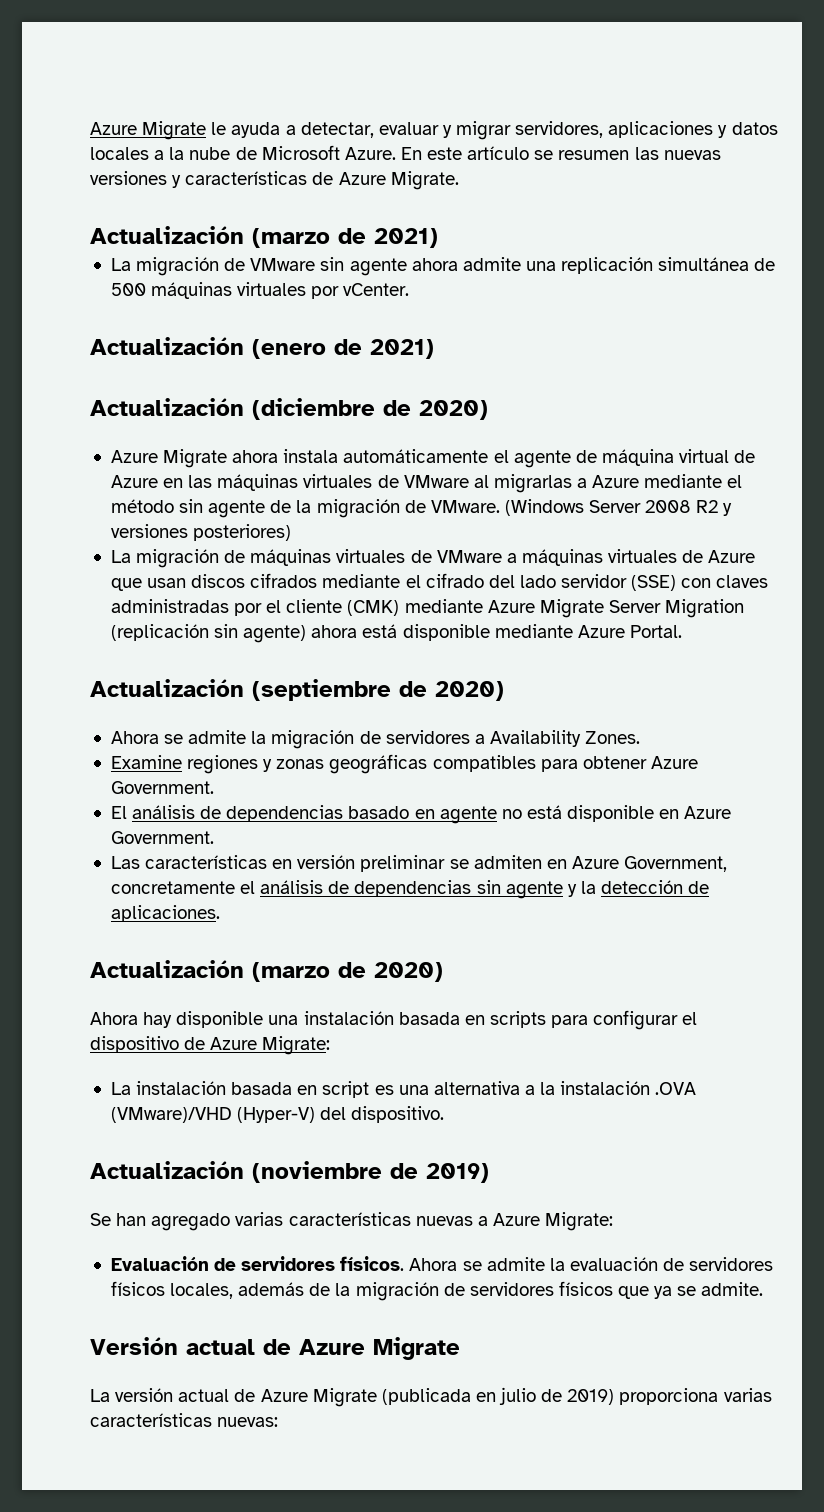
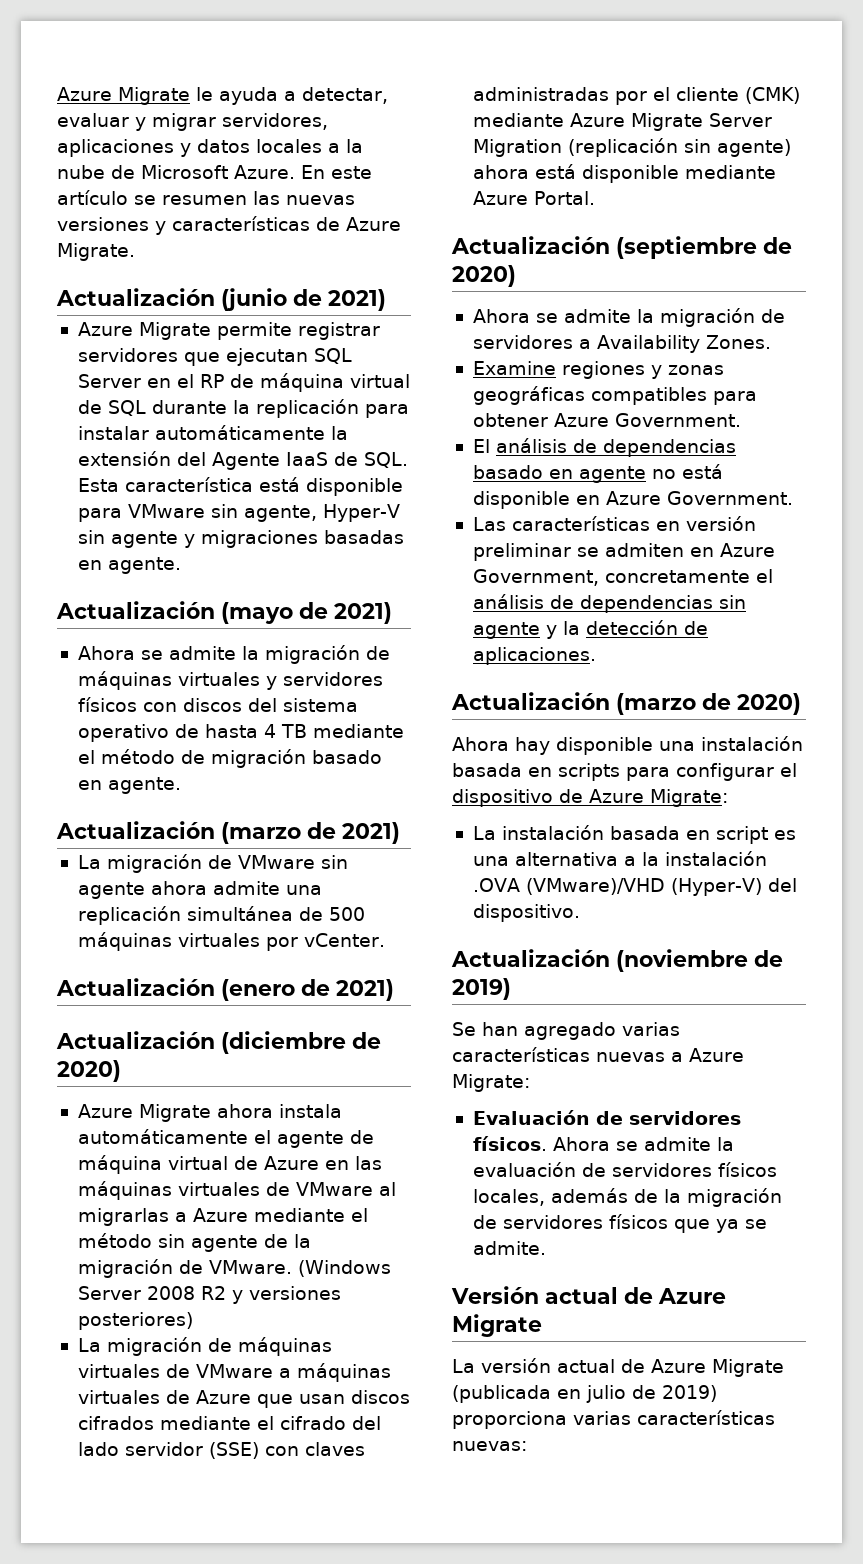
(459, 180) none -> [56,288,386,311] [77,322,380,340] [77,348,352,366] [77,373,410,392] [77,399,409,418] [77,425,348,440] [77,451,408,470] [77,477,403,496] [77,504,400,522] [77,530,404,548] [77,557,181,574] [56,601,392,624] [77,645,390,664] [77,671,383,690] [77,697,358,712] [77,724,404,742] [77,749,382,768] [77,777,181,794] // Actualización (junio de 2021) // Azure Migrate permite registrar servidores que ejecutan SQL Server en el RP de máquina virtual de SQL durante la replicación para instalar automáticamente la extensión del Agente IaaS de SQL. Esta característica está disponible para VMware sin agente, Hyper-V sin agente y migraciones basadas en agente. // Actualización (mayo de 2021) // Ahora se admite la migración de máquinas virtuales y servidores físicos con discos del sistema operativo de hasta 4 TB mediante el método de migración basado en agente.

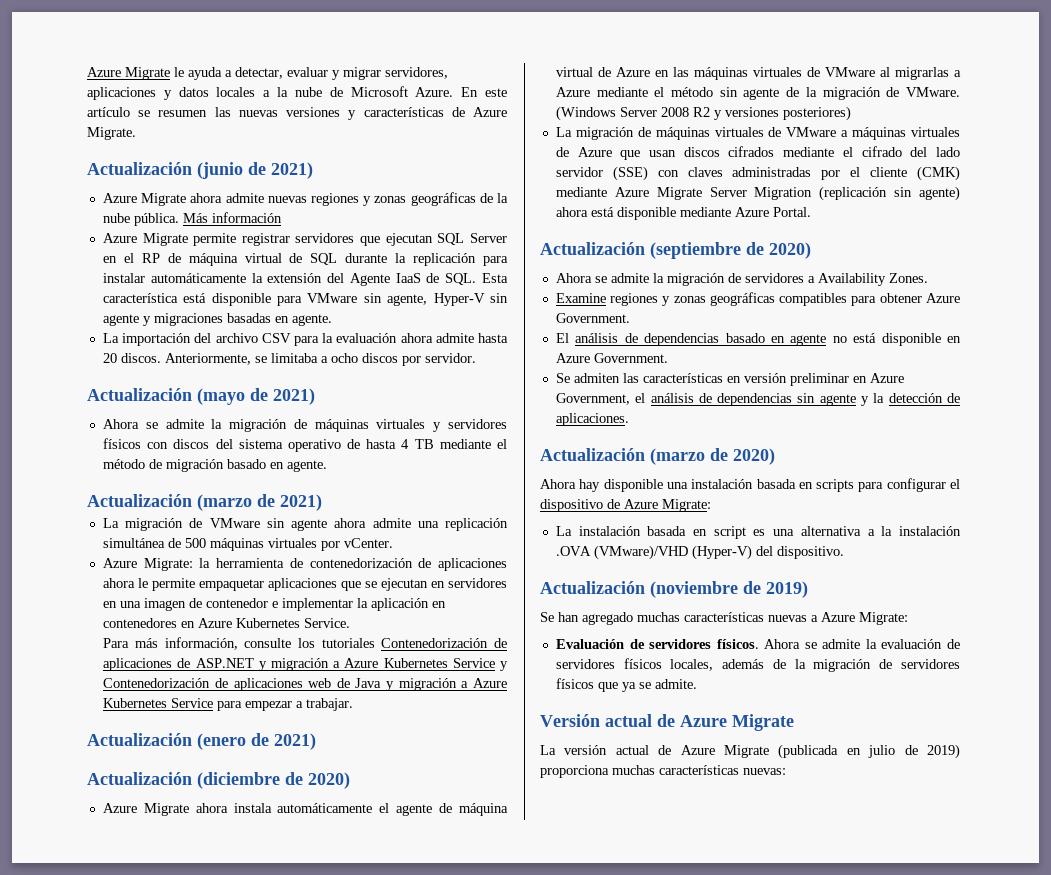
(386, 300) none -> [102,192,508,206] [102,212,282,226] // Azure Migrate ahora admite nuevas regiones y zonas geográficas de la nube pública. Más información
(181, 565) none -> [102,333,508,346] [102,353,476,366] // La importación del archivo CSV para la evaluación ahora admite hasta 20 discos. Anteriormente, se limitaba a ocho discos por servidor.
(385, 940) none -> [102,558,507,571] [102,578,507,591] [102,598,446,611] [102,618,350,628] [103,637,507,650] [103,658,509,671] [103,678,507,691] [103,698,354,711] // Azure Migrate: la herramienta de contenedorización de aplicaciones ahora le permite empaquetar aplicaciones que se ejecutan en servidores en una imagen de contenedor e implementar la aplicación en contenedores en Azure Kubernetes Service. // Para más información, consulte los tutoriales Contenedorización de aplicaciones de ASP.NET y migración a Azure Kubernetes Service y Contenedorización de aplicaciones web de Java y migración a Azure Kubernetes Service para empezar a trabajar.
[472,517,506,531] Las -> [555,373,639,383] Se admiten las
[576,543,684,557] se admiten -> (849, 379) none
[604,570,750,583] concretamente -> (630, 399) none
[622,1022,680,1036] varias -> [637,612,680,622] muchas
[573,1411,631,1425] varias -> [612,765,655,775] muchas

